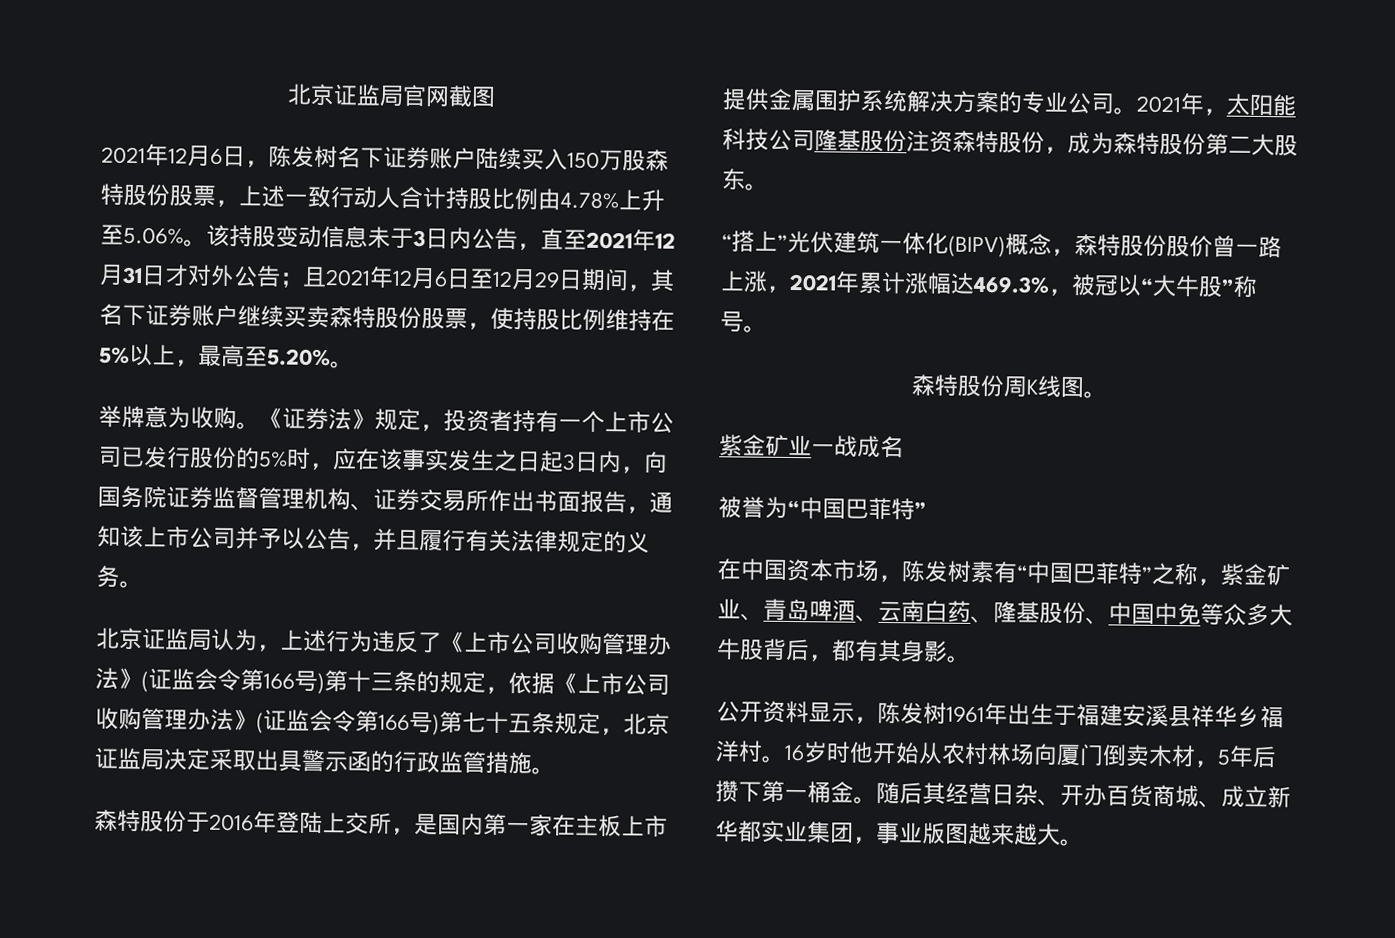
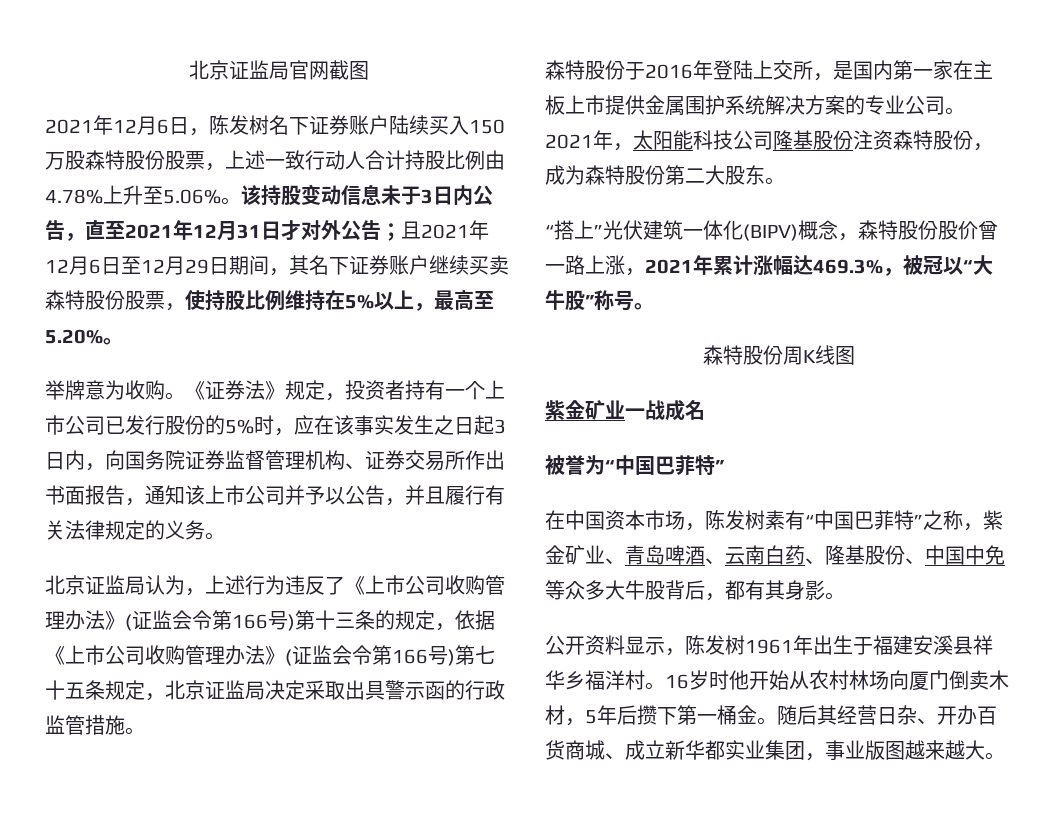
[1082,391,1107,399] 。 -> (855, 355) none

